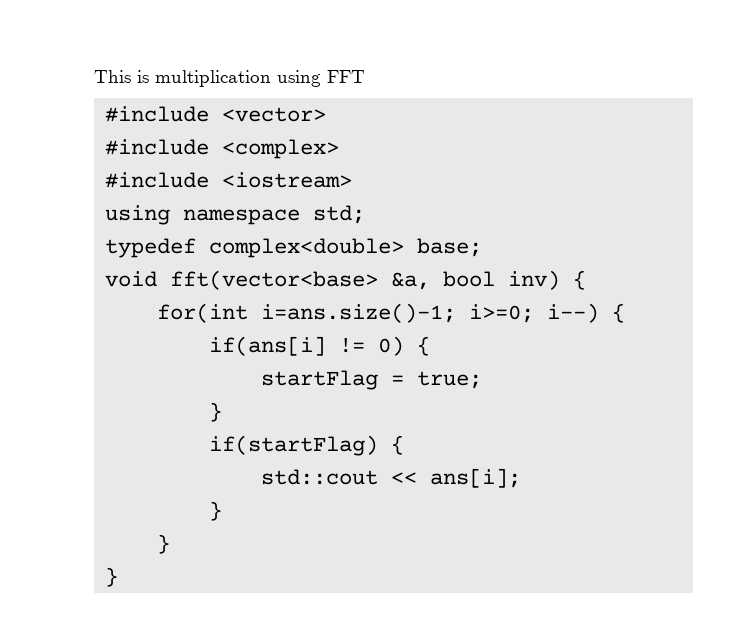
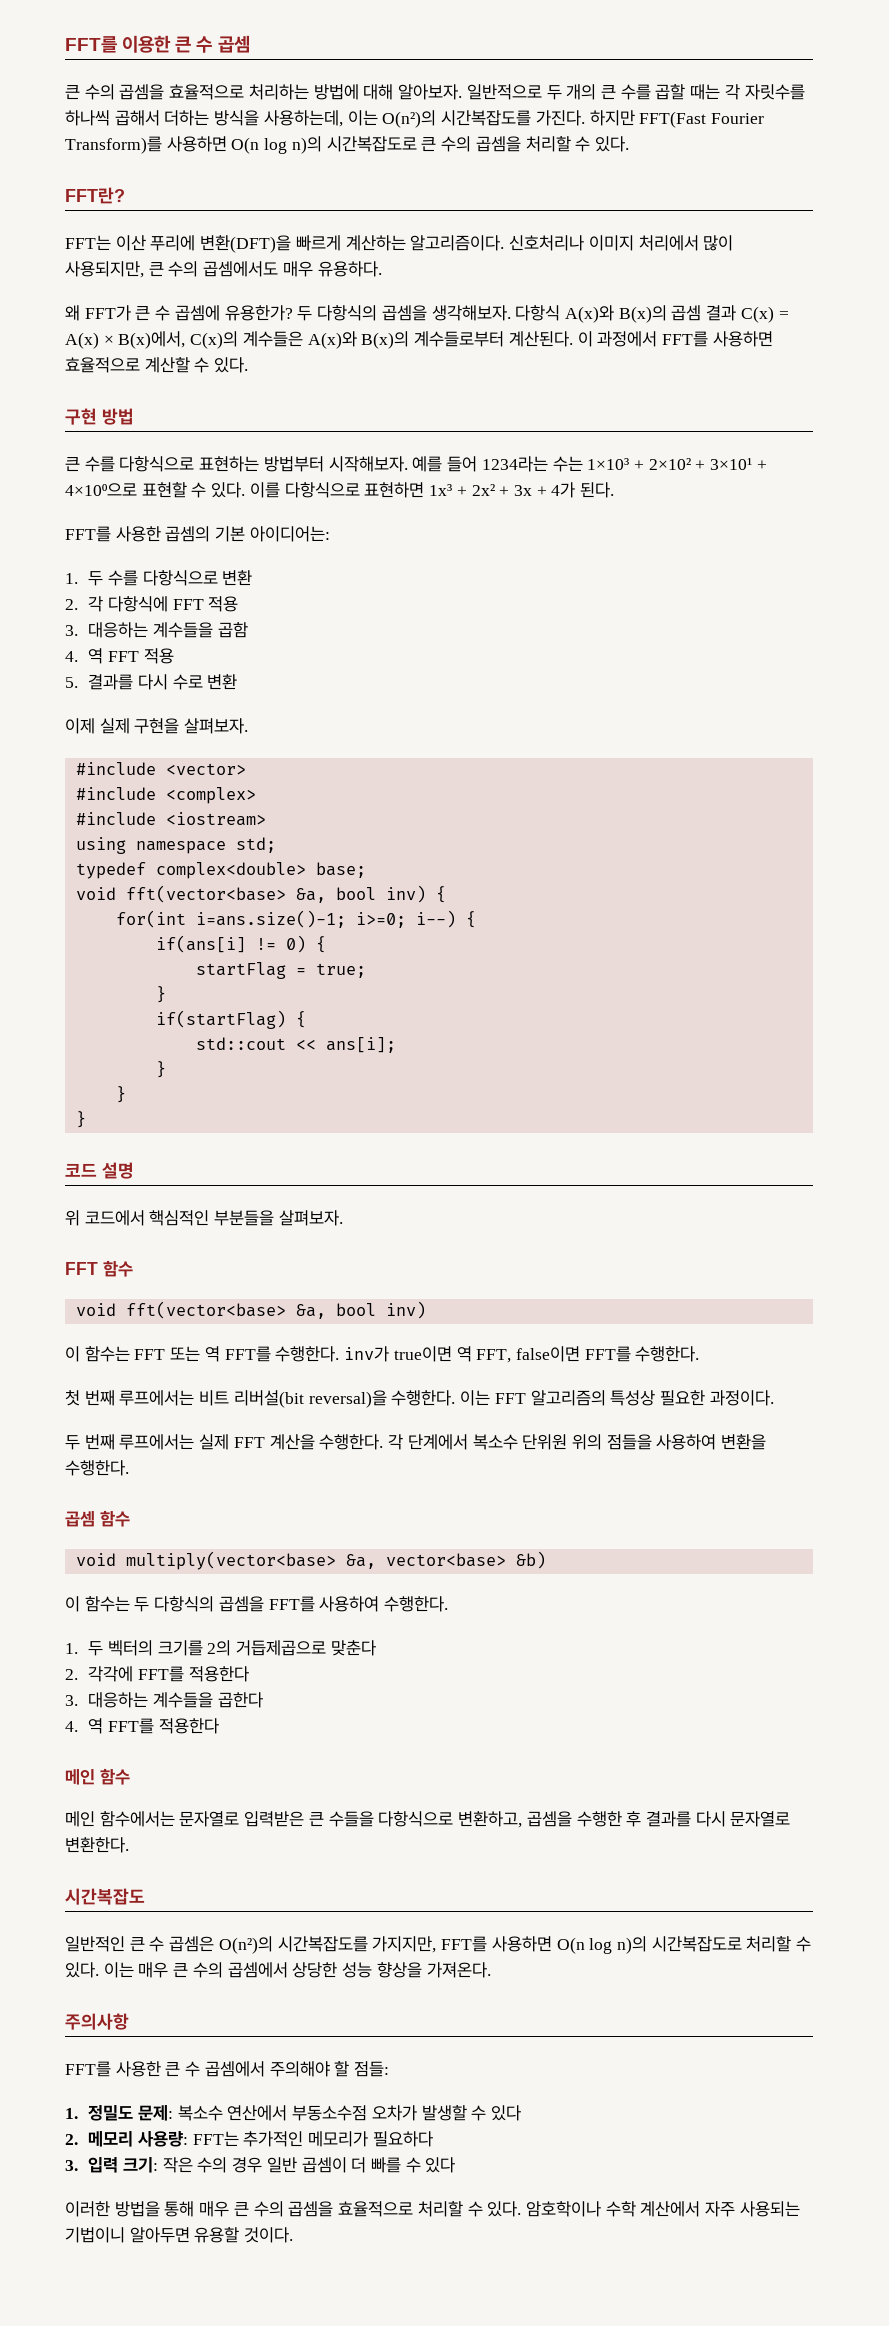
[94,70,365,87] This is multiplication using FFT -> [65,35,250,53] [65,84,805,100] [65,110,764,128] [65,136,629,154] [65,187,125,204] [65,235,734,253] [65,261,382,278] [65,305,789,323] [65,331,773,349] [65,357,249,373] [65,408,134,425] [65,456,767,472] [65,482,615,498] [65,526,330,542] [65,570,253,586] [65,596,239,612] [65,622,248,638] [65,648,174,664] [65,674,238,690] [65,718,249,734] FFT를 이용한 큰 수 곱셈 // 큰 수의 곱셈을 효율적으로 처리하는 방법에 대해 알아보자. 일반적으로 두 개의 큰 수를 곱할 때는 각 자릿수를 하나씩 곱해서 더하는 방식을 사용하는데, 이는 O(n²)의 시간복잡도를 가진다. 하지만 FFT(Fast Fourier Transform)를 사용하면 O(n log n)의 시간복잡도로 큰 수의 곱셈을 처리할 수 있다. // FFT란? // FFT는 이산 푸리에 변환(DFT)을 빠르게 계산하는 알고리즘이다. 신호처리나 이미지 처리에서 많이 사용되지만, 큰 수의 곱셈에서도 매우 유용하다. // 왜 FFT가 큰 수 곱셈에 유용한가? 두 다항식의 곱셈을 생각해보자. 다항식 A(x)와 B(x)의 곱셈 결과 C(x) = A(x) × B(x)에서, C(x)의 계수들은 A(x)와 B(x)의 계수들로부터 계산된다. 이 과정에서 FFT를 사용하면 효율적으로 계산할 수 있다. // 구현 방법 // 큰 수를 다항식으로 표현하는 방법부터 시작해보자. 예를 들어 1234라는 수는 1×10³ + 2×10² + 3×10¹ + 4×10⁰으로 표현할 수 있다. 이를 다항식으로 표현하면 1x³ + 2x² + 3x + 4가 된다. // FFT를 사용한 곱셈의 기본 아이디어는: // 1. 두 수를 다항식으로 변환 // 2. 각 다항식에 FFT 적용 // 3. 대응하는 계수들을 곱함 // 4. 역 FFT 적용 // 5. 결과를 다시 수로 변환 // 이제 실제 구현을 살펴보자.
(119, 577) none -> [65,1162,134,1179] [65,1210,343,1226] [65,1260,133,1277] [75,1301,426,1319] [65,1346,700,1363] [65,1390,774,1408] [65,1434,767,1450] [65,1460,129,1476] [65,1510,130,1527] [75,1551,546,1570] [65,1596,449,1612] [65,1640,376,1656] [65,1666,249,1682] [65,1692,263,1708] [65,1718,219,1734] [65,1768,130,1785] [65,1811,791,1828] [65,1837,129,1853] [65,1888,145,1905] [65,1936,812,1954] [65,1962,491,1978] [65,2013,129,2030] [65,2061,390,2077] [65,2105,522,2121] [65,2131,433,2147] [65,2157,456,2173] [65,2201,800,2217] [65,2227,294,2243] // 코드 설명 // 위 코드에서 핵심적인 부분들을 살펴보자. // FFT 함수 // void fft(vector<base> &a, bool inv) // 이 함수는 FFT 또는 역 FFT를 수행한다. inv가 true이면 역 FFT, false이면 FFT를 수행한다. // 첫 번째 루프에서는 비트 리버설(bit reversal)을 수행한다. 이는 FFT 알고리즘의 특성상 필요한 과정이다. // 두 번째 루프에서는 실제 FFT 계산을 수행한다. 각 단계에서 복소수 단위원 위의 점들을 사용하여 변환을 수행한다. // 곱셈 함수 // void multiply(vector<base> &a, vector<base> &b) // 이 함수는 두 다항식의 곱셈을 FFT를 사용하여 수행한다. // 1. 두 벡터의 크기를 2의 거듭제곱으로 맞춘다 // 2. 각각에 FFT를 적용한다 // 3. 대응하는 계수들을 곱한다 // 4. 역 FFT를 적용한다 // 메인 함수 // 메인 함수에서는 문자열로 입력받은 큰 수들을 다항식으로 변환하고, 곱셈을 수행한 후 결과를 다시 문자열로 변환한다. // 시간복잡도 // 일반적인 큰 수 곱셈은 O(n²)의 시간복잡도를 가지지만, FFT를 사용하면 O(n log n)의 시간복잡도로 처리할 수 있다. 이는 매우 큰 수의 곱셈에서 상당한 성능 향상을 가져온다. // 주의사항 // FFT를 사용한 큰 수 곱셈에서 주의해야 할 점들: // 1. 정밀도 문제: 복소수 연산에서 부동소수점 오차가 발생할 수 있다 // 2. 메모리 사용량: FFT는 추가적인 메모리가 필요하다 // 3. 입력 크기: 작은 수의 경우 일반 곱셈이 더 빠를 수 있다 // 이러한 방법을 통해 매우 큰 수의 곱셈을 효율적으로 처리할 수 있다. 암호학이나 수학 계산에서 자주 사용되는 기법이니 알아두면 유용할 것이다.

